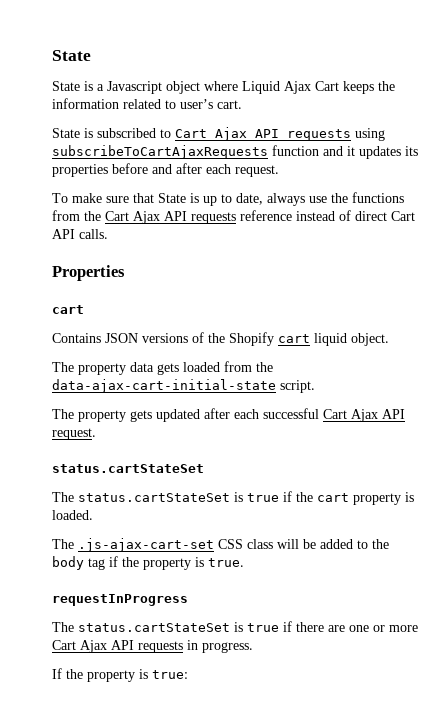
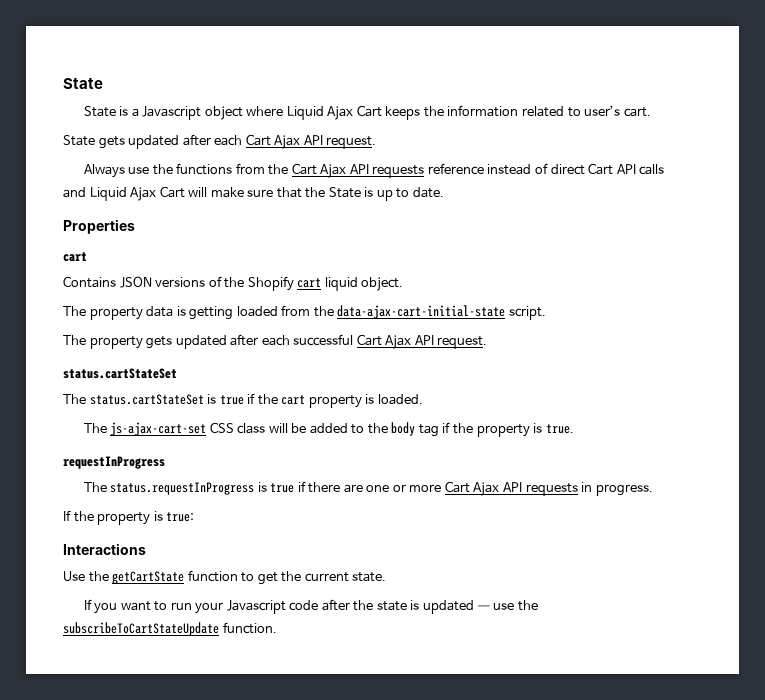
[84,127,385,141] [52,145,418,159] [52,163,279,177] [52,193,305,206] is subscribed to Cart Ajax API requests using subscribeToCartAjaxRequests function and it updates its properties before and after each request. // To make sure that State is up to date, always -> [98,134,377,149] [83,164,125,178] gets updated after each Cart Ajax API request. // Always
[79,229,108,239] calls. -> [639,164,665,175] [63,186,444,201] calls and Liquid Ajax Cart will make sure that the State is up to date.
[157,363,179,375] gets -> [176,306,234,320] is getting
[78,538,214,552] .js-ajax-cart-set -> [110,422,207,436] js-ajax-cart-set
[78,623,230,632] status.cartStateSet -> [110,482,255,495] status.requestInProgress
(188, 674) none -> [63,543,146,555] [63,570,387,585] [83,599,538,614] [63,622,277,636] // Interactions // Use the getCartState function to get the current state. // If you want to run your Javascript code after the state is updated — use the subscribeToCartStateUpdate function.

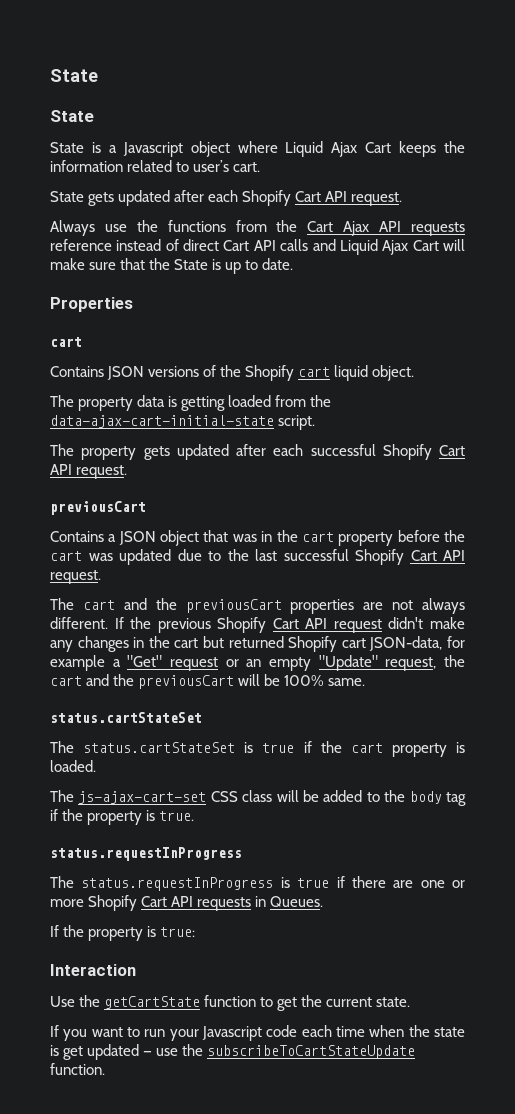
[63,78,103,89] [83,106,116,117] State // State -> [50,69,98,82] [50,110,94,122] [50,142,84,153] State // State // State
[245,134,301,149] Cart Ajax -> [242,190,322,206] Shopify Cart
[356,334,488,349] Cart Ajax API request. -> [382,444,465,460] [50,464,128,479] [50,501,146,515] [50,530,466,546] [50,549,465,565] [50,570,101,584] [50,598,465,614] [50,617,465,633] [50,636,465,652] [50,655,466,671] [50,674,366,689] Shopify Cart API request. // previousCart // Contains a JSON object that was in the cart property before the cart was updated due to the last successful Shopify Cart API request. // The cart and the previousCart properties are not always different. If the previous Shopify Cart API request didn't make any changes in the cart but returned Shopify cart JSON-data, for example a "Get" request or an empty "Update" request, the cart and the previousCart will be 100% same.
[63,456,165,469] requestInProgress -> [50,847,242,861] status.requestInProgress
[444,481,500,496] Cart Ajax -> [88,895,168,911] Shopify Cart
[595,484,653,496] progress. -> [270,896,324,907] Queues.
[63,543,146,555] Interactions -> [50,964,136,976] Interaction
[321,599,350,611] after -> [301,1025,405,1037] each time when
(420, 605) none -> [63,1046,84,1060] get

